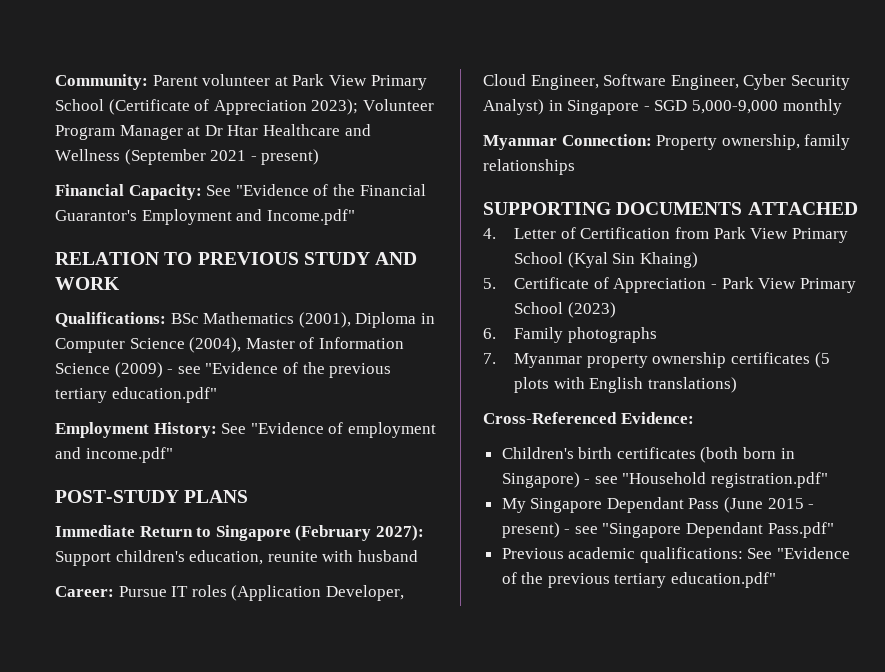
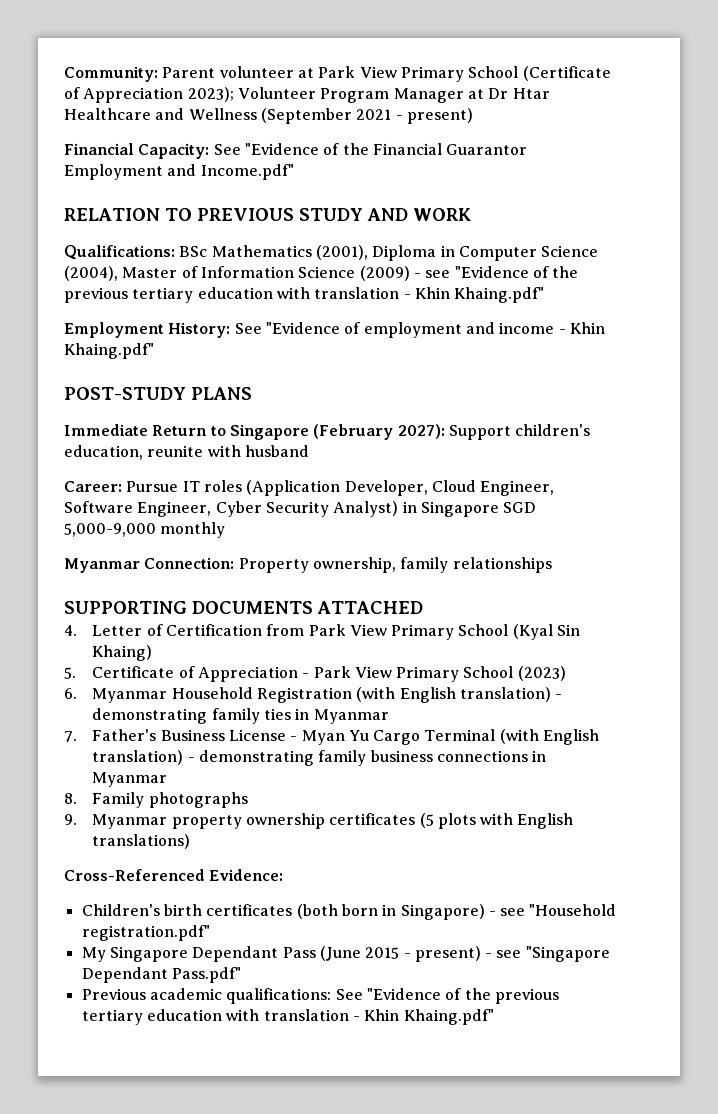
[55,210,137,221] Guarantor's -> [446,144,528,155] Guarantor
[111,387,217,403] education.pdf" -> [197,287,545,303] education with translation - Khin Khaing.pdf"
[85,447,173,463] income.pdf" -> [499,322,605,334] [64,343,154,359] income - Khin Khaing.pdf"
[643,106,650,111] - -> (499, 509) none
(496, 333) none -> [92,687,563,703] [92,708,389,724] [64,729,600,745] [92,750,547,766] [92,772,168,787] [64,793,77,804] Myanmar Household Registration (with English translation) - demonstrating family ties in Myanmar // 7. Father's Business License - Myan Yu Cargo Terminal (with English translation) - demonstrating family business connections in Myanmar // 8.
[483,353,496,364] 7. -> [64,814,77,825] 9.
[671,572,777,588] education.pdf" -> [146,1009,494,1025] education with translation - Khin Khaing.pdf"

